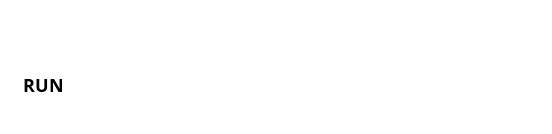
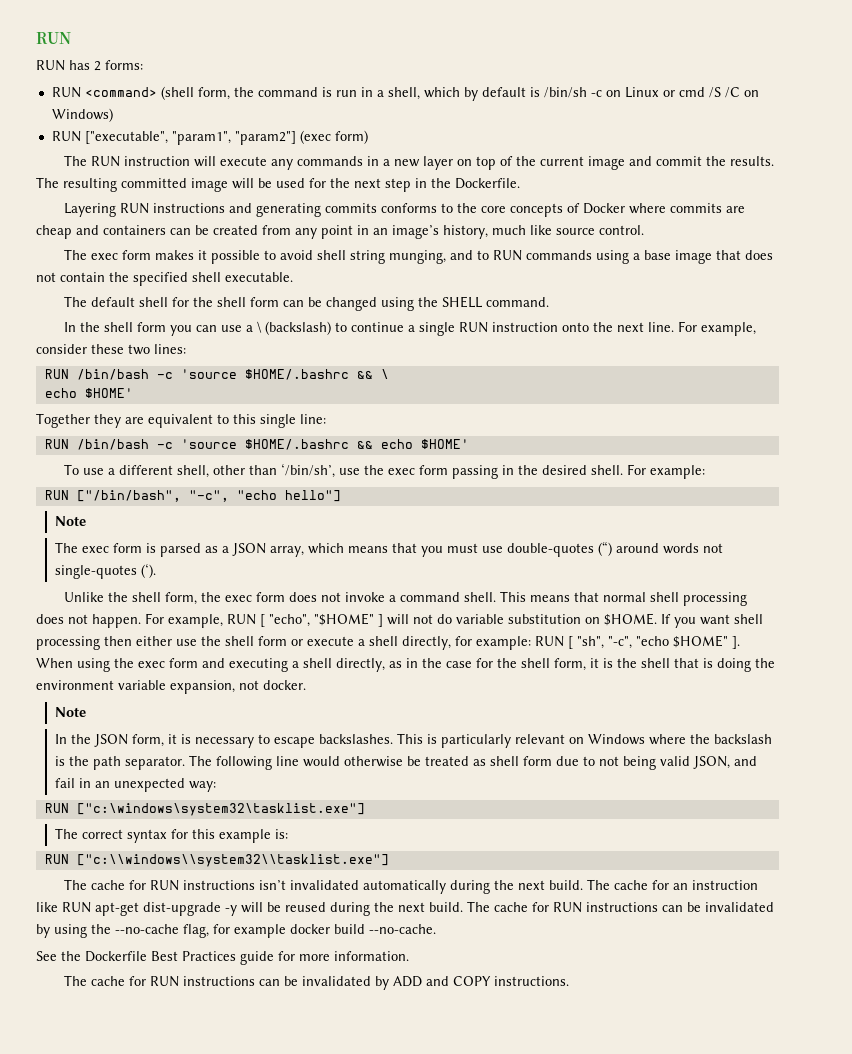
[23,79,64,92] RUN -> [36,32,71,44] [36,60,143,71] [51,86,759,101] [51,108,113,122] [51,130,368,145] [64,155,775,170] [36,177,520,192] [64,203,746,217] [36,225,644,239] [64,249,774,264] [36,272,293,286] [64,296,550,311] [64,321,757,336] [36,344,186,355] [44,369,389,380] [44,388,133,398] [36,413,326,428] [44,439,469,450] [64,463,706,479] [44,490,341,502] [55,516,87,526] [55,541,724,557] [55,563,157,579] [64,591,748,606] [36,613,763,628] [36,635,740,650] [36,658,775,672] [36,680,306,694] [55,707,87,717] [55,733,773,748] [55,755,758,770] [55,778,217,792] [44,803,365,816] [55,828,289,843] [44,854,389,867] [64,879,759,894] [36,901,774,916] [36,924,436,938] [36,951,409,965] [64,975,570,990] RUN // RUN has 2 forms: // RUN <command> (shell form, the command is run in a shell, which by default is /bin/sh -c on Linux or cmd /S /C on Windows) // RUN ["executable", "param1", "param2"] (exec form) // The RUN instruction will execute any commands in a new layer on top of the current image and commit the results. The resulting committed image will be used for the next step in the Dockerfile. // Layering RUN instructions and generating commits conforms to the core concepts of Docker where commits are cheap and containers can be created from any point in an image’s history, much like source control. // The exec form makes it possible to avoid shell string munging, and to RUN commands using a base image that does not contain the specified shell executable. // The default shell for the shell form can be changed using the SHELL command. // In the shell form you can use a \ (backslash) to continue a single RUN instruction onto the next line. For example, consider these two lines: // RUN /bin/bash -c 'source $HOME/.bashrc && \ // echo $HOME' // Together they are equivalent to this single line: // RUN /bin/bash -c 'source $HOME/.bashrc && echo $HOME' // To use a different shell, other than ‘/bin/sh’, use the exec form passing in the desired shell. For example: // RUN ["/bin/bash", "-c", "echo hello"] // Note // The exec form is parsed as a JSON array, which means that you must use double-quotes (“) around words not single-quotes (‘). // Unlike the shell form, the exec form does not invoke a command shell. This means that normal shell processing does not happen. For example, RUN [ "echo", "$HOME" ] will not do variable substitution on $HOME. If you want shell processing then either use the shell form or execute a shell directly, for example: RUN [ "sh", "-c", "echo $HOME" ]. When using the exec form and executing a shell directly, as in the case for the shell form, it is the shell that is doing the environment variable expansion, not docker. // Note // In the JSON form, it is necessary to escape backslashes. This is particularly relevant on Windows where the backslash is the path separator. The following line would otherwise be treated as shell form due to not being valid JSON, and fail in an unexpected way: // RUN ["c:\windows\system32\tasklist.exe"] // The correct syntax for this example is: // RUN ["c:\\windows\\system32\\tasklist.exe"] // The cache for RUN instructions isn’t invalidated automatically during the next build. The cache for an instruction like RUN apt-get dist-upgrade -y will be reused during the next build. The cache for RUN instructions can be invalidated by using the --no-cache flag, for example docker build --no-cache. // See the Dockerfile Best Practices guide for more information. // The cache for RUN instructions can be invalidated by ADD and COPY instructions.

